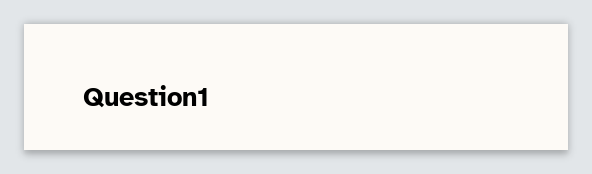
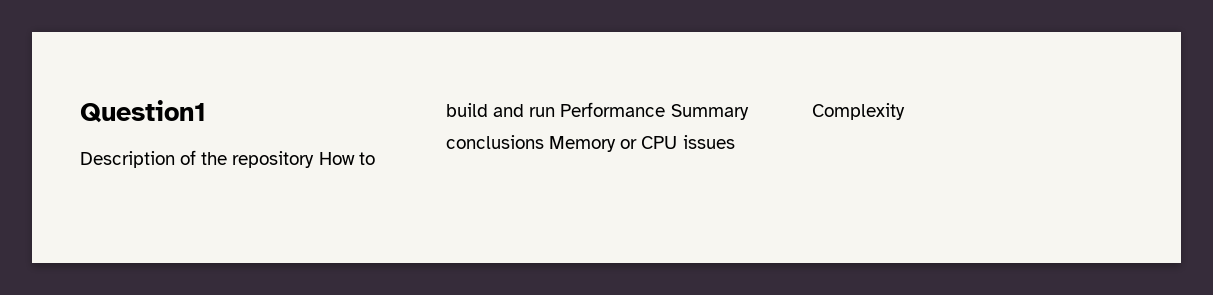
(209, 96) none -> [80,150,375,168] [446,102,749,120] [446,135,735,152] [812,103,905,120] // Description of the repository How to build and run Performance Summary conclusions Memory or CPU issues Complexity

